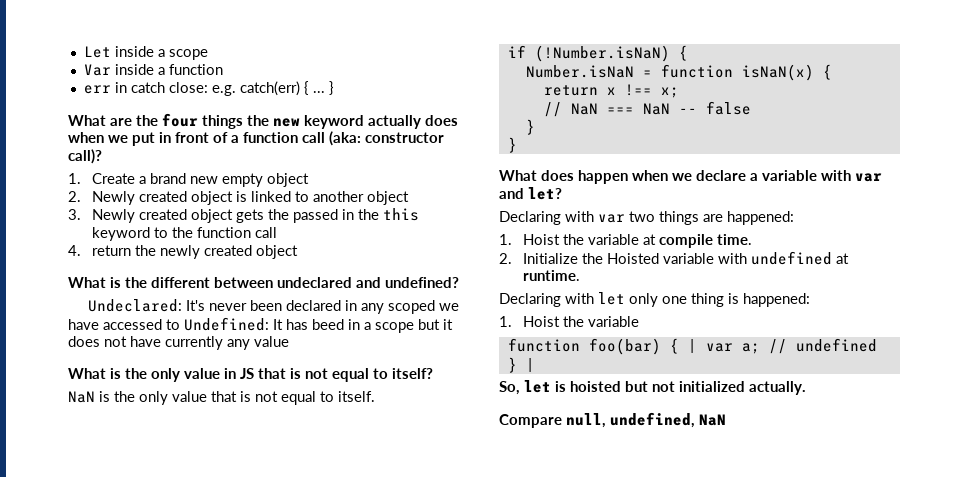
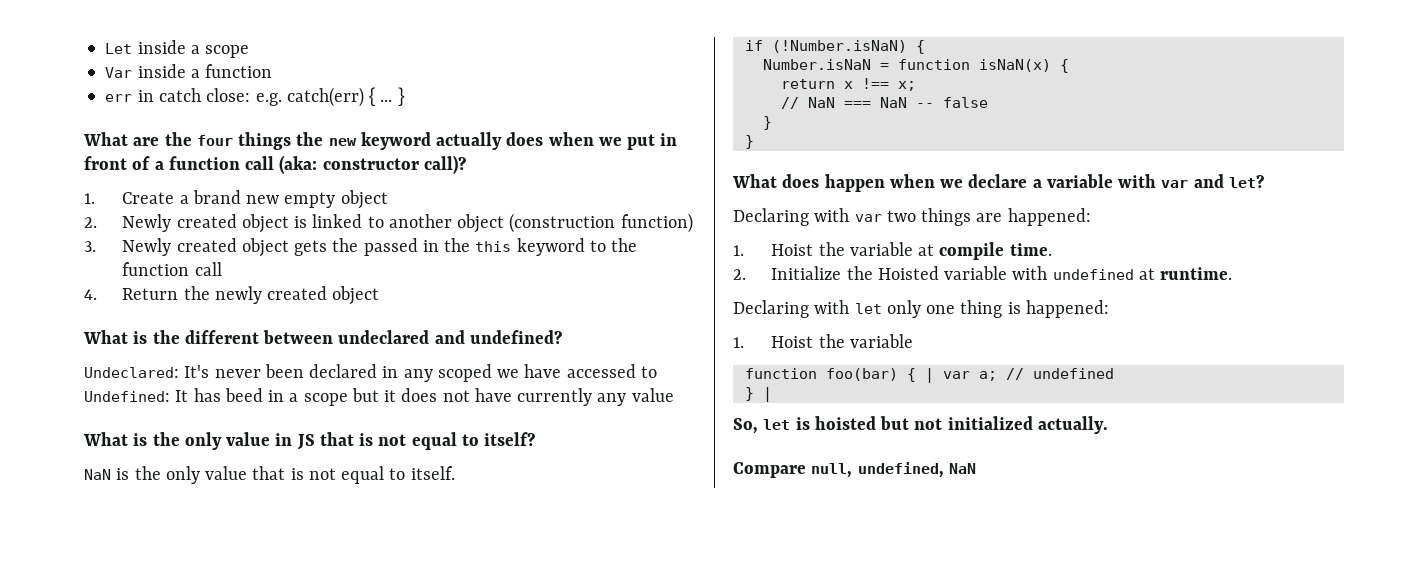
(409, 198) none -> [509,213,693,233] (construction function)
[91,245,131,256] return -> [122,288,179,300] Return

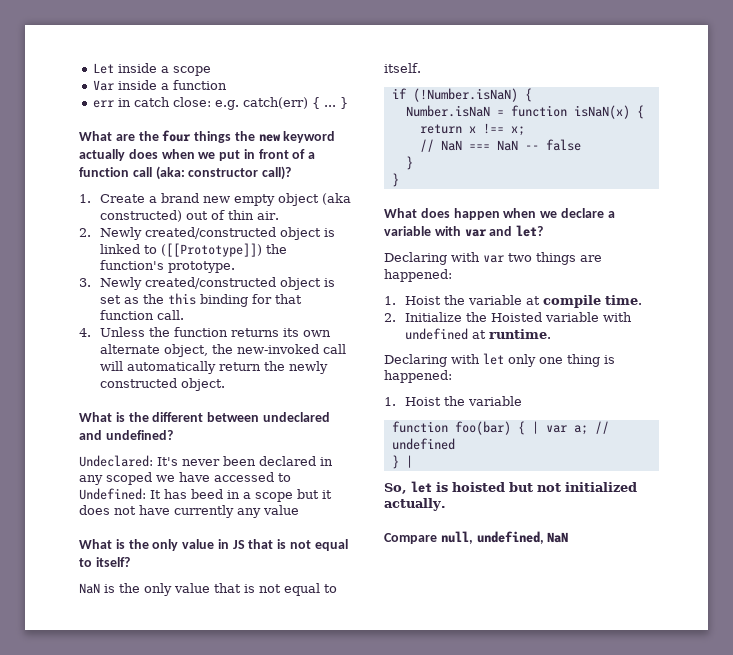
(388, 199) none -> [322,193,352,205] [100,210,280,222] (aka constructed) out of thin air.
[176,214,237,228] created -> [145,227,277,239] created/constructed
[388,213,693,233] [84,238,638,257] [122,262,222,276] [84,286,380,305] another object (construction function) // 3. Newly created object gets the passed in the this keyword to the function call // 4. Return the newly created object -> [161,243,288,257] [100,260,236,273] [79,277,336,290] [100,293,303,307] [100,310,185,320] [79,327,332,337] [100,344,347,357] [100,361,329,374] [100,378,226,391] ([[Prototype]]) the function's prototype. // 3. Newly created/constructed object is set as the this binding for that function call. // 4. Unless the function returns its own alternate object, the new-invoked call will automatically return the newly constructed object.

